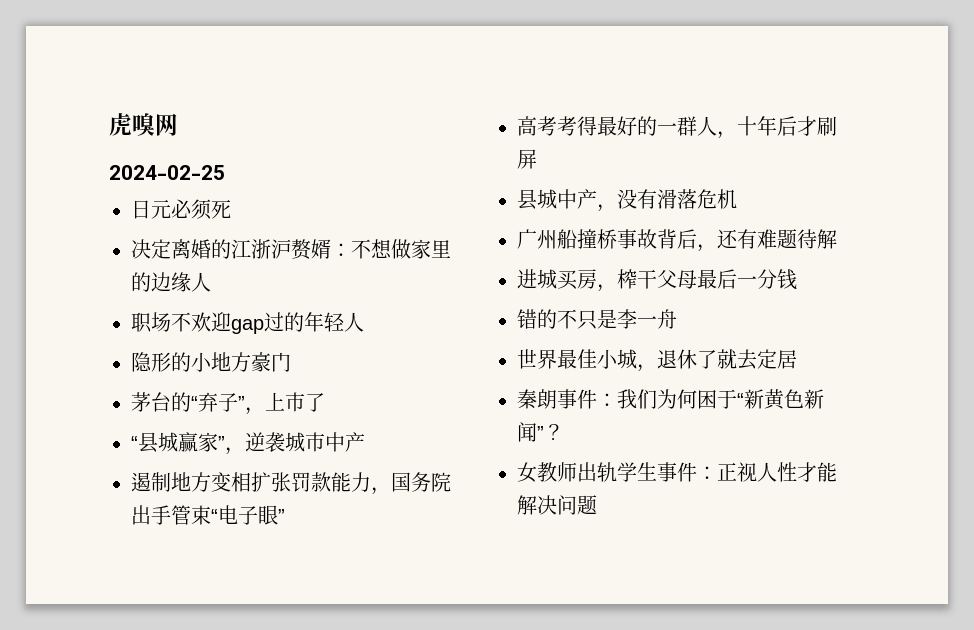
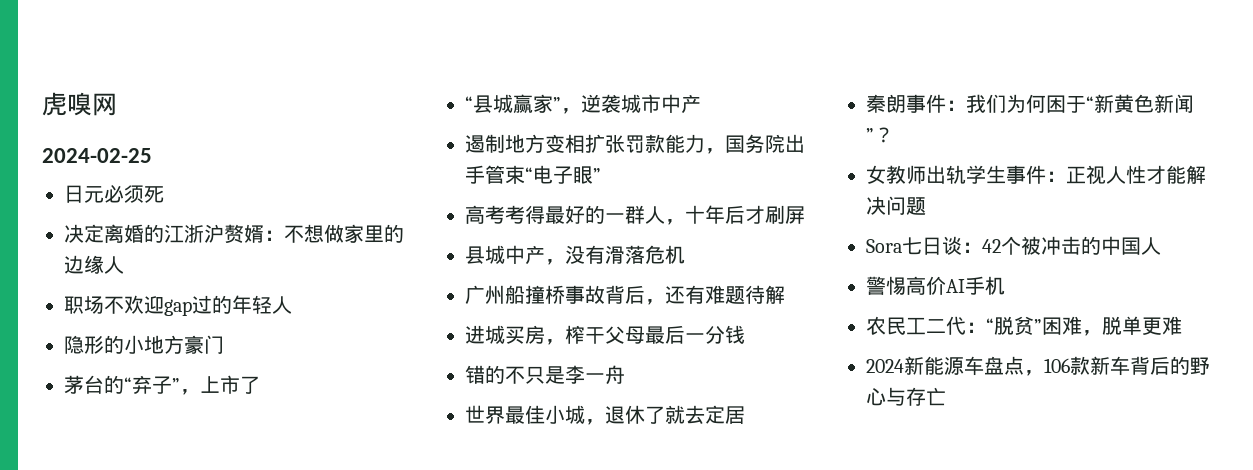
(597, 505) none -> [866,236,1161,255] [866,276,1005,295] [866,316,1182,336] [866,356,1210,376] [866,387,946,406] // Sora七日谈：42个被冲击的中国人 // 警惕高价AI手机 // 农民工二代：“脱贫”困难，脱单更难 // 2024新能源车盘点，106款新车背后的野心与存亡

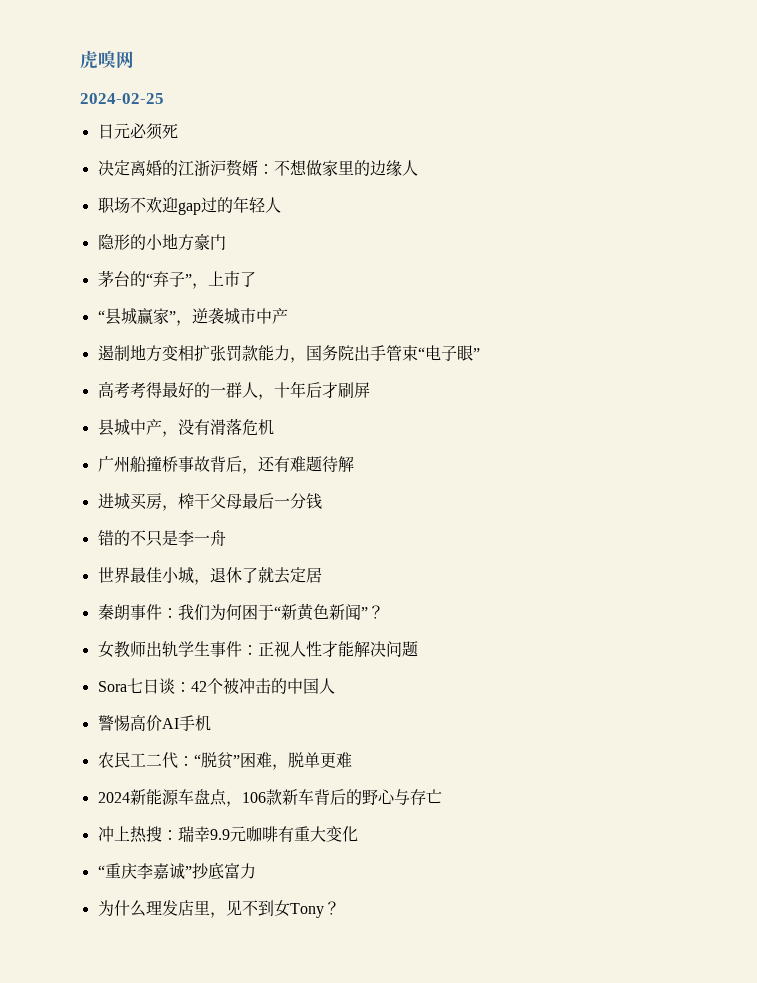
(946, 396) none -> [97,826,358,843] [97,862,256,880] [97,900,340,918] // 冲上热搜：瑞幸9.9元咖啡有重大变化 // “重庆李嘉诚”抄底富力 // 为什么理发店里，见不到女Tony？

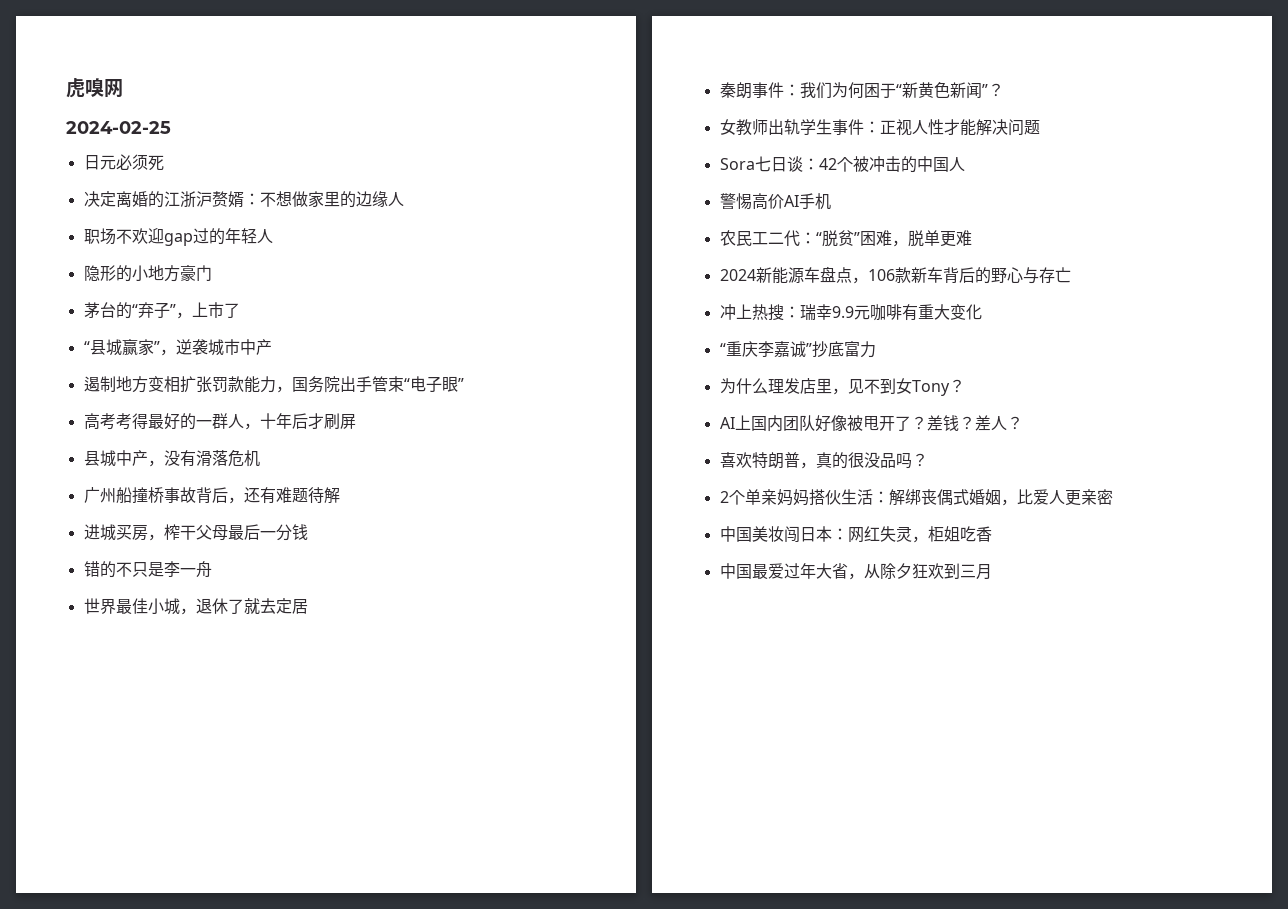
(340, 908) none -> [719,415,1023,432] [719,452,928,469] [719,489,1113,506] [719,526,992,543] [719,563,992,580] // AI上国内团队好像被甩开了？差钱？差人？ // 喜欢特朗普，真的很没品吗？ // 2个单亲妈妈搭伙生活：解绑丧偶式婚姻，比爱人更亲密 // 中国美妆闯日本：网红失灵，柜姐吃香 // 中国最爱过年大省，从除夕狂欢到三月

